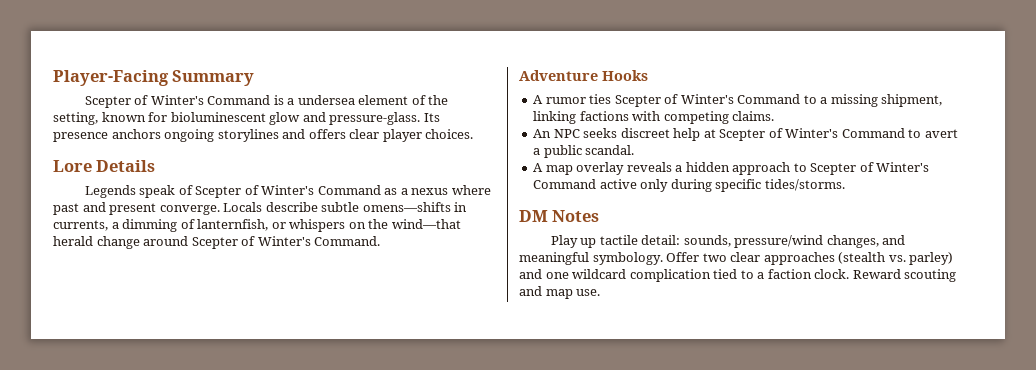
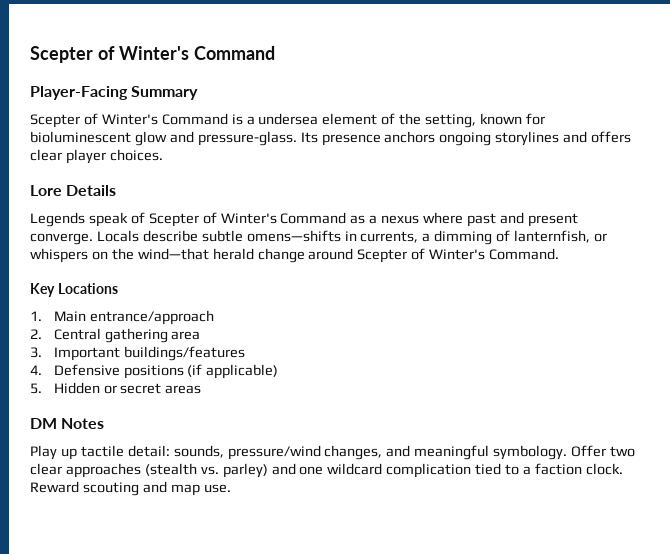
(53, 78) none -> [30,46,275,63] Scepter of Winter's Command //
[519,70,648,81] [533,94,943,107] [533,111,775,124] [533,128,958,141] [533,145,635,158] [533,162,930,175] [533,179,845,192] Adventure Hooks // A rumor ties Scepter of Winter's Command to a missing shipment, linking factions with competing claims. // An NPC seeks discreet help at Scepter of Winter's Command to avert a public scandal. // A map overlay reveals a hidden approach to Scepter of Winter's Command active only during specific tides/storms. -> [30,283,118,297] [30,310,214,325] [30,328,201,343] [30,346,245,361] [30,364,279,379] [30,382,202,394] Key Locations // 1. Main entrance/approach // 2. Central gathering area // 3. Important buildings/features // 4. Defensive positions (if applicable) // 5. Hidden or secret areas

